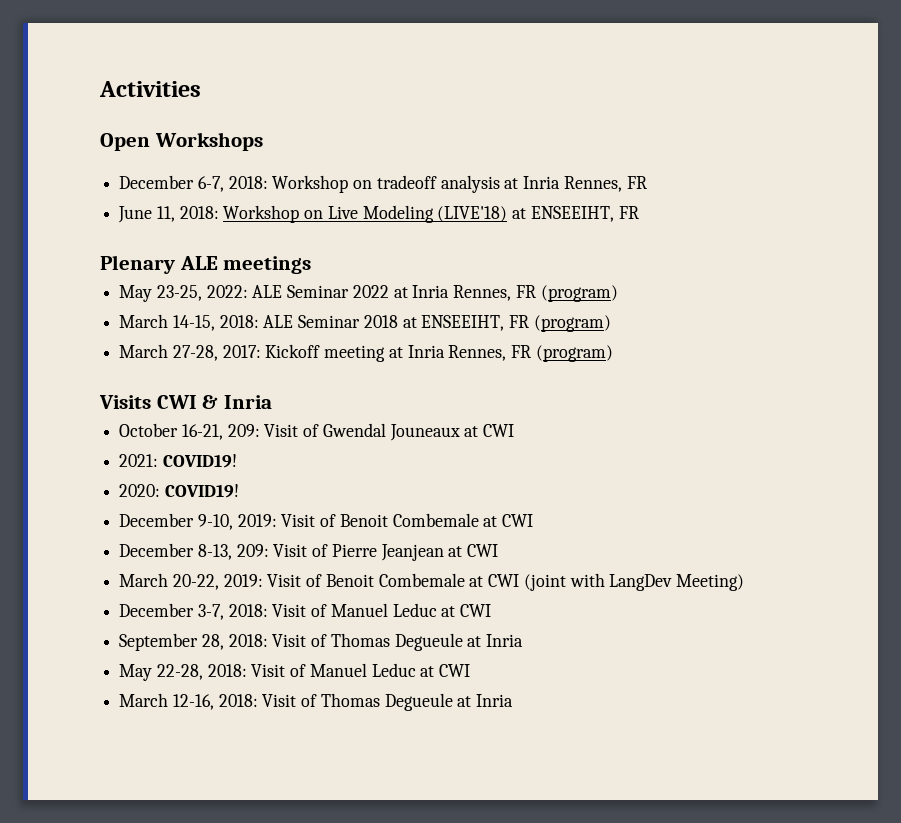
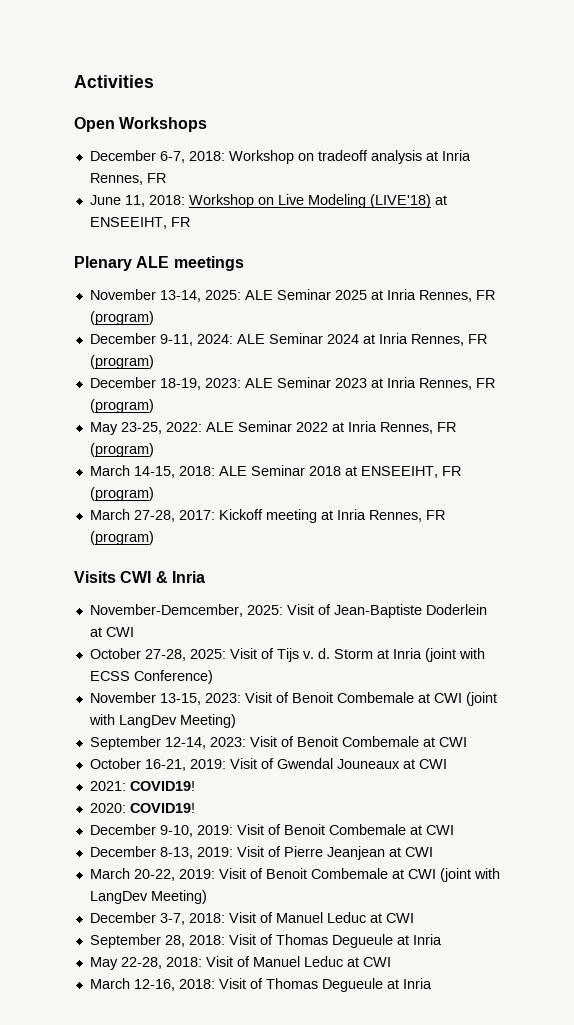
(312, 265) none -> [89,289,495,302] [89,311,154,325] [89,333,487,346] [89,355,154,369] [89,377,495,390] [89,399,154,413] // November 13-14, 2025: ALE Seminar 2025 at Inria Rennes, FR (program) // December 9-11, 2024: ALE Seminar 2024 at Inria Rennes, FR (program) // December 18-19, 2023: ALE Seminar 2023 at Inria Rennes, FR (program)
(272, 402) none -> [89,604,487,618] [89,627,134,637] [89,648,485,662] [89,670,213,684] [89,692,497,706] [88,714,236,728] [89,736,467,750] // November-Demcember, 2025: Visit of Jean-Baptiste Doderlein at CWI // October 27-28, 2025: Visit of Tijs v. d. Storm at Inria (joint with ECSS Conference) // November 13-15, 2023: Visit of Benoit Combemale at CWI (joint with LangDev Meeting) // September 12-14, 2023: Visit of Benoit Combemale at CWI
[227,424,260,437] 209: -> [189,759,226,769] 2019:
[236,544,269,557] 209: -> [196,847,233,857] 2019:

